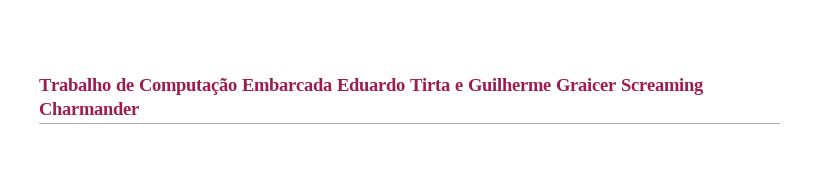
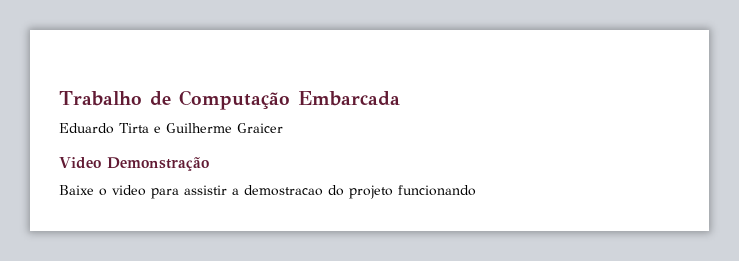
(332, 84) none -> (400, 98) //
[621,78,704,95] [39,102,139,115] Screaming Charmander -> [59,157,209,171] [59,185,476,199] // Video Demonstração // Baixe o video para assistir a demostracao do projeto funcionando

